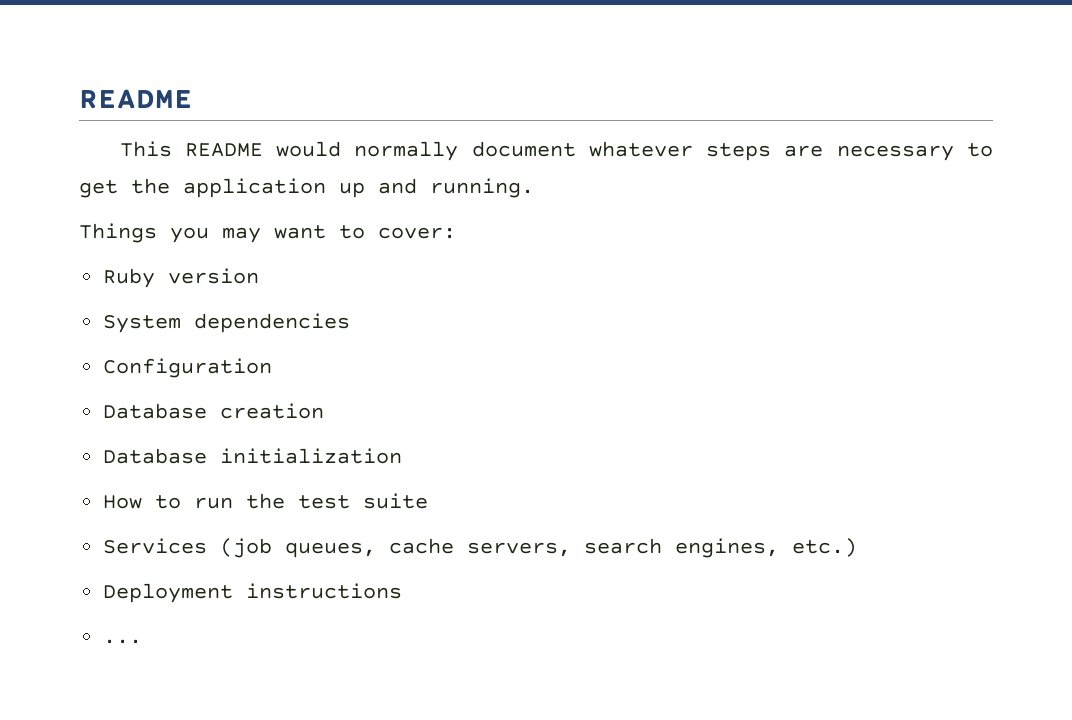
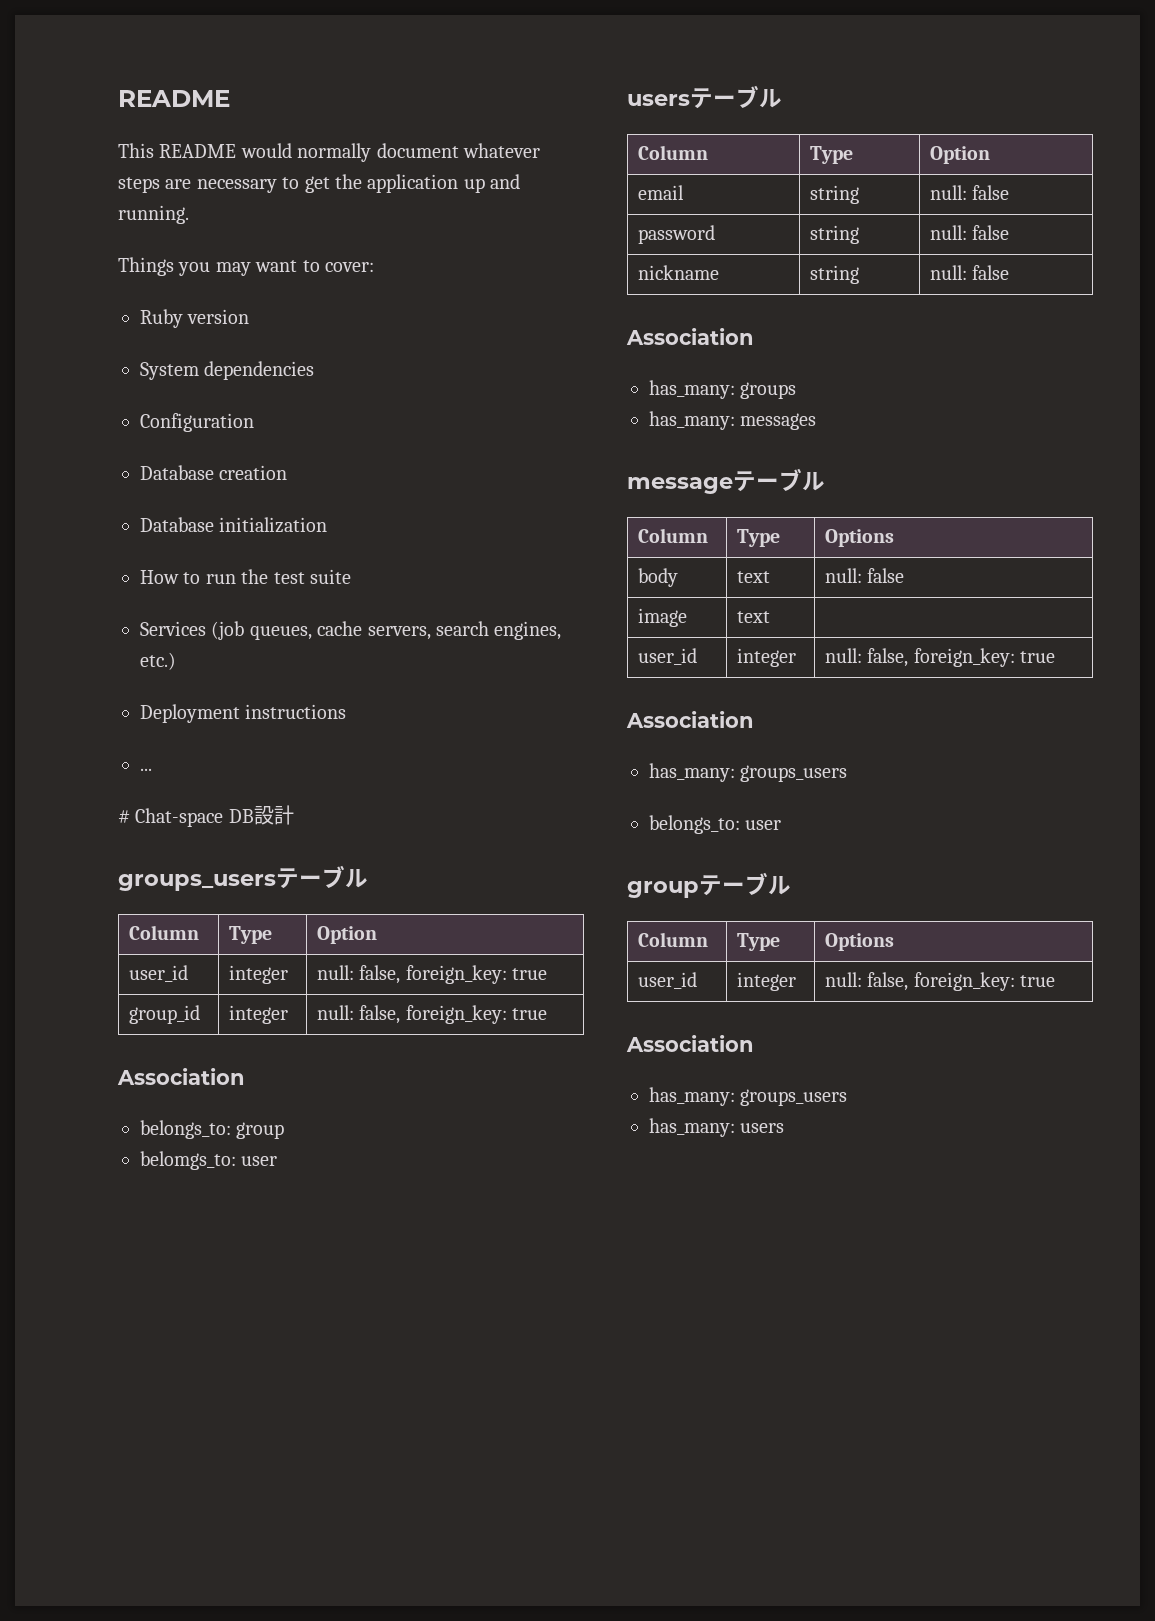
(143, 641) none -> [118,805,294,827] [118,865,368,891] [129,925,200,940] [229,926,273,944] [317,926,378,944] [129,965,189,982] [229,965,289,984] [317,965,548,984] [129,1005,201,1024] [229,1005,289,1024] [317,1005,548,1024] [117,1068,245,1085] [140,1120,285,1139] [140,1151,278,1170] [627,85,782,109] [638,145,709,160] [810,146,854,164] [930,146,991,164] [638,185,685,200] [810,185,860,204] [930,185,1010,200] [638,225,716,244] [810,225,860,244] [930,225,1010,240] [638,265,720,280] [810,265,860,284] [930,265,1010,280] [626,328,754,345] [649,380,797,399] [649,411,817,430] [627,468,825,494] [638,528,709,543] [737,529,781,547] [825,529,895,547] [638,568,679,587] [737,571,771,583] [825,568,905,583] [638,608,688,627] [737,611,771,623] [638,648,698,665] [737,648,797,667] [825,648,1056,667] [626,711,754,728] [649,763,848,782] [649,815,782,834] [627,872,791,898] [638,932,709,947] [737,933,781,951] [825,933,895,951] [638,972,698,989] [737,972,797,991] [825,972,1056,991] [626,1035,754,1052] [649,1087,848,1106] [649,1118,785,1137] // # Chat-space DB設計 // groups_usersテーブル // Column | Type | Option // user_id | integer | null: false, foreign_key: true // group_id | integer | null: false, foreign_key: true // Association // belongs_to: group // belomgs_to: user // usersテーブル // Column | Type | Option // email | string | null: false // password | string | null: false // nickname | string | null: false // Association // has_many: groups // has_many: messages // messageテーブル // Column | Type | Options // body | text | null: false // image | text | // user_id | integer | null: false, foreign_key: true // Association // has_many: groups_users // belongs_to: user // groupテーブル // Column | Type | Options // user_id | integer | null: false, foreign_key: true // Association // has_many: groups_users // has_many: users

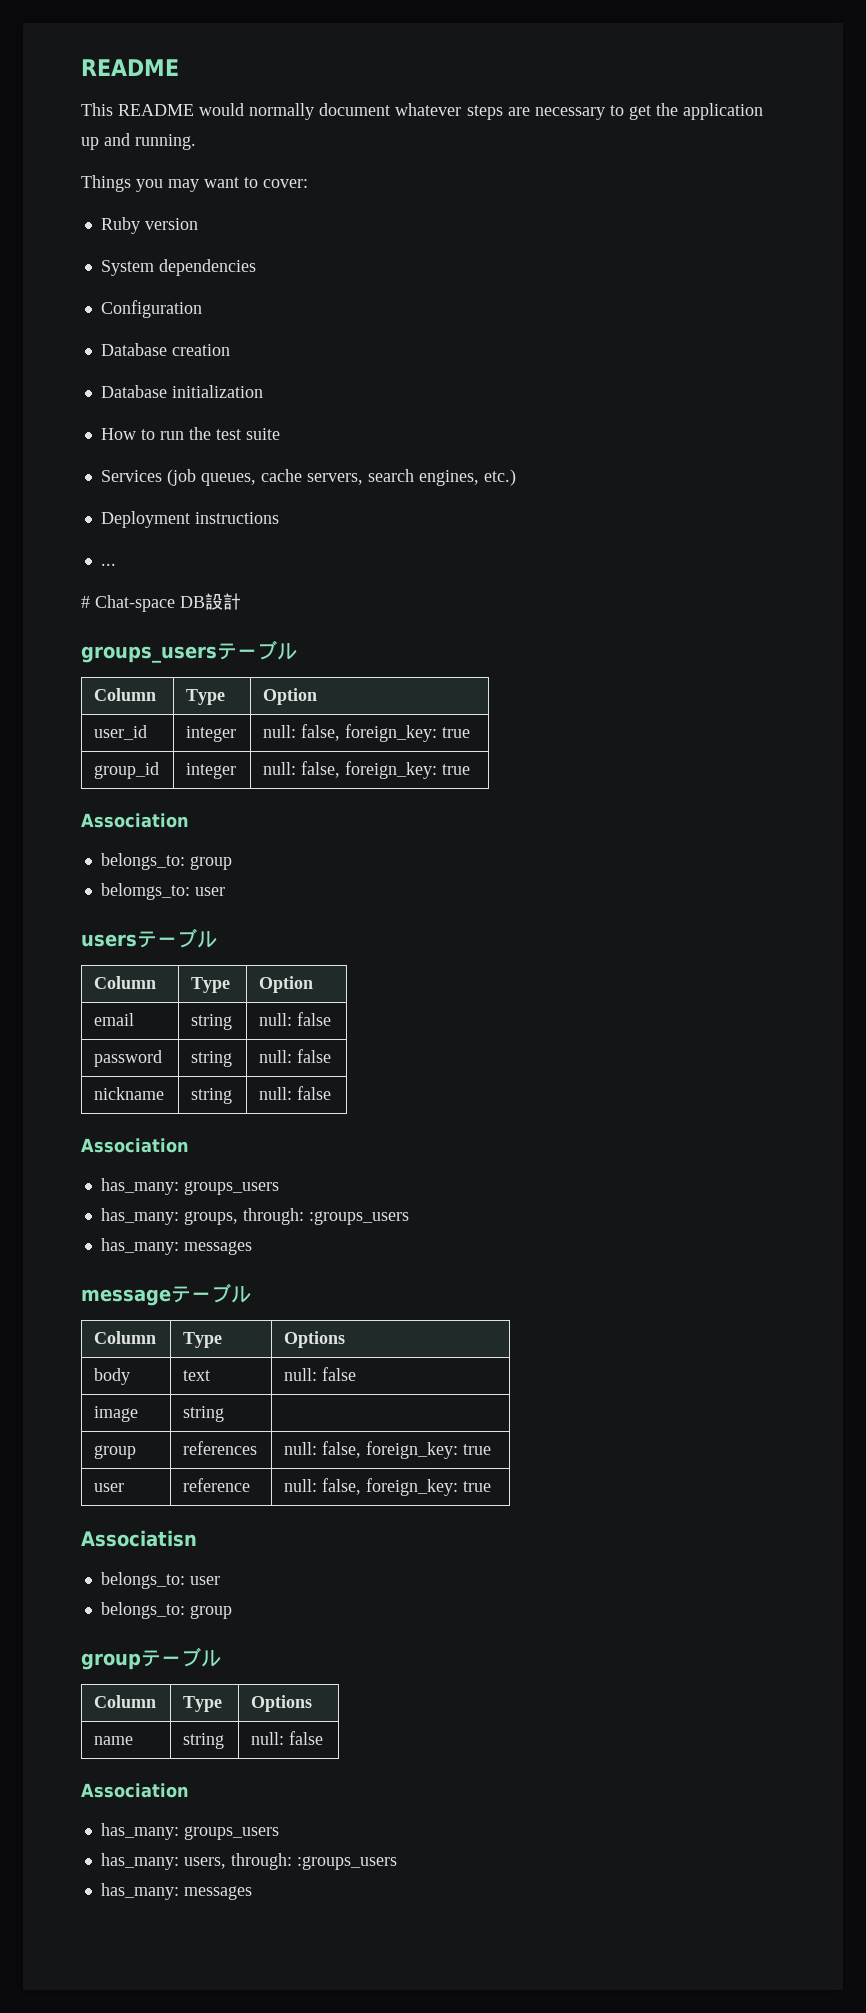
[740,382,797,399] groups -> [183,1181,279,1195] [100,1208,409,1225] groups_users // has_many: groups, through: :groups_users
[737,611,771,623] [638,648,698,665] [737,648,797,667] [825,648,1056,667] [626,711,754,728] [649,763,848,782] text | // user_id | integer | null: false, foreign_key: true // Association // has_many: groups_users -> [183,1406,225,1422] [94,1445,137,1459] [183,1441,258,1455] [284,1441,492,1459] [94,1483,125,1492] [183,1478,251,1492] [284,1478,492,1496] [81,1530,197,1547] string | // group | references | null: false, foreign_key: true // user | reference | null: false, foreign_key: true // Associatisn
(782, 825) none -> [100,1602,232,1619] // belongs_to: group
[638,972,698,989] [737,972,797,991] [825,972,1056,991] [626,1035,754,1052] [649,1087,848,1106] [649,1118,785,1137] user_id | integer | null: false, foreign_key: true // Association // has_many: groups_users // has_many: users -> [94,1736,134,1745] [183,1733,225,1749] [251,1731,324,1745] [81,1783,189,1798] [100,1823,279,1840] [100,1853,397,1870] [100,1883,252,1900] name | string | null: false // Association // has_many: groups_users // has_many: users, through: :groups_users // has_many: messages

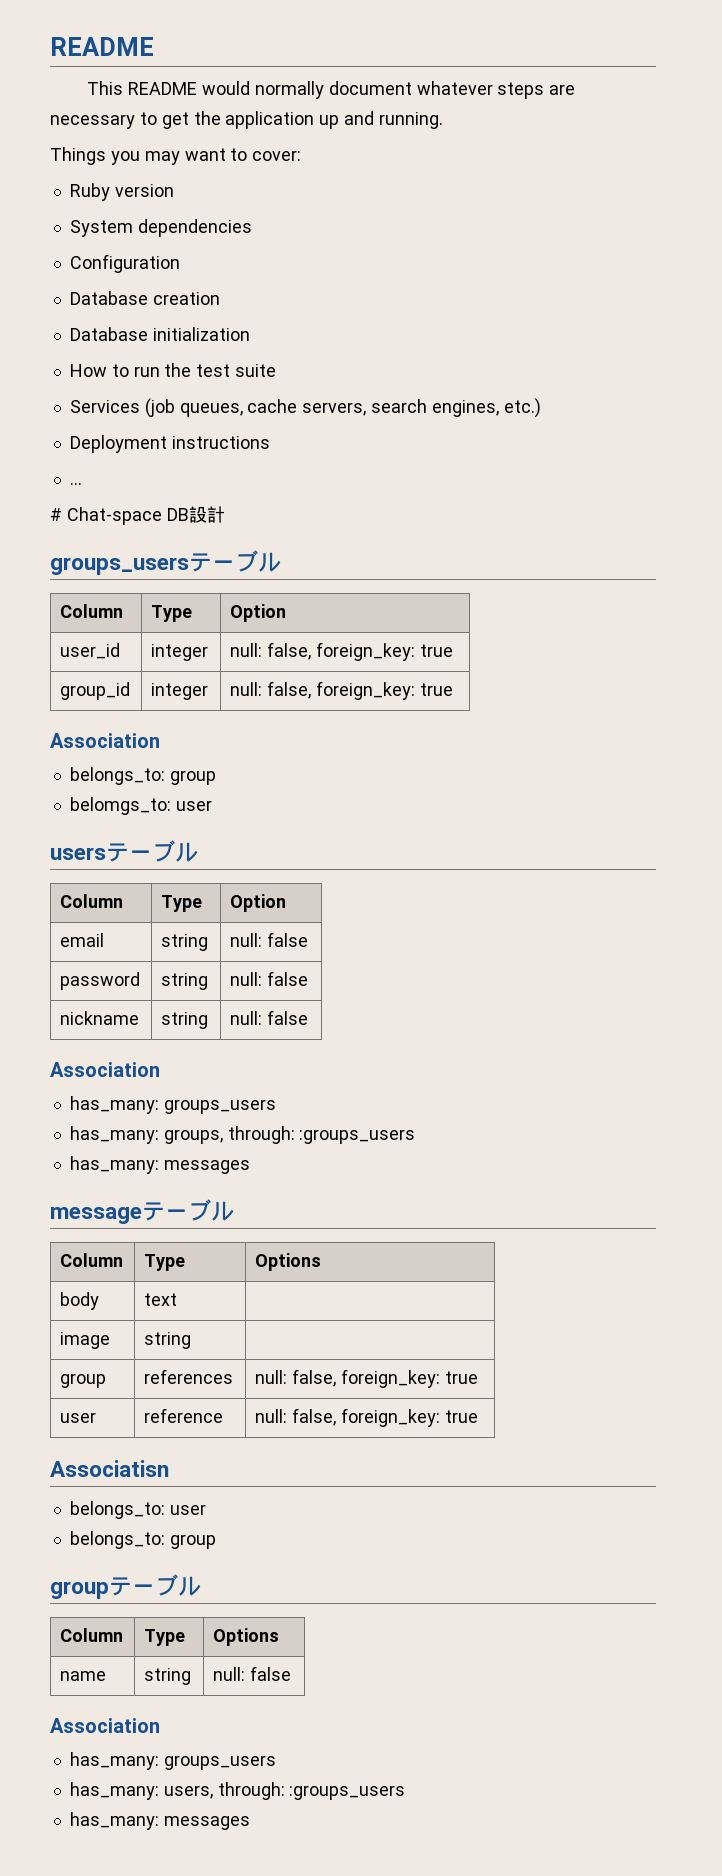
[284,1367,357,1381] null: false -> (178, 1299) none

